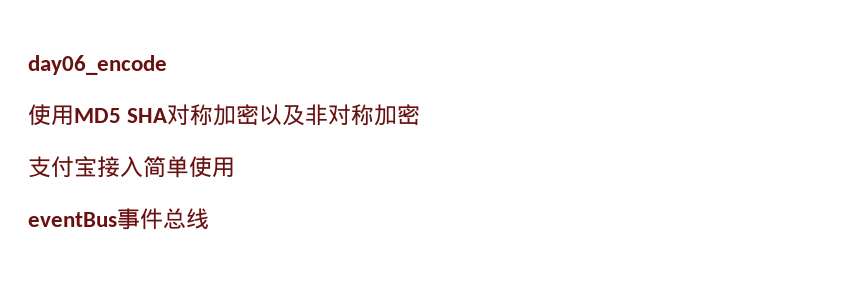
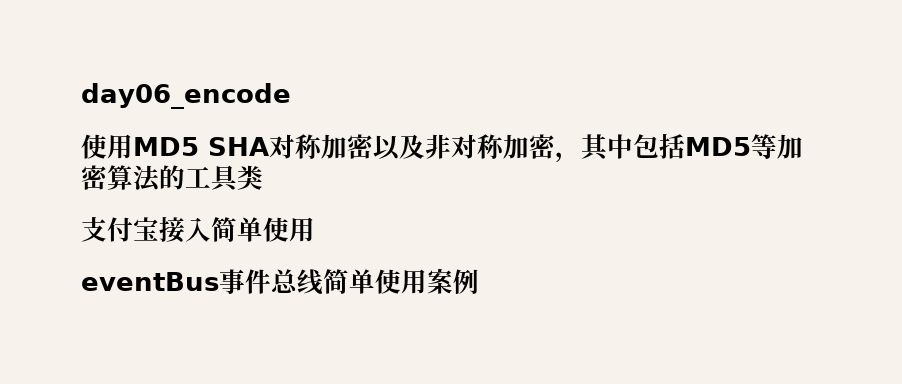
(421, 114) none -> [555,133,803,163] [81,165,263,192] ，其中包括MD5等加密算法的工具类
(209, 219) none -> [323,269,479,294] 简单使用案例

